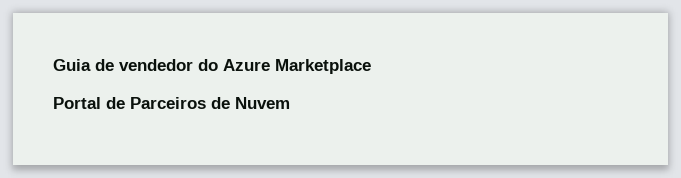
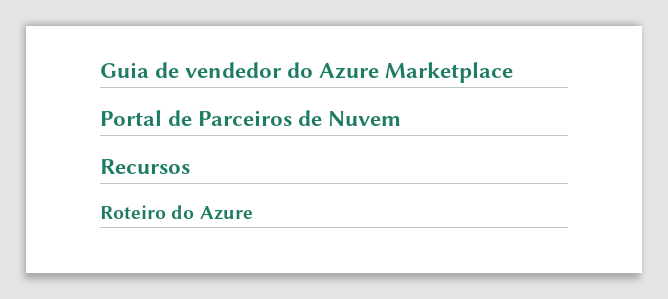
(290, 103) none -> [100,159,190,174] [100,205,253,220] // Recursos // Roteiro do Azure

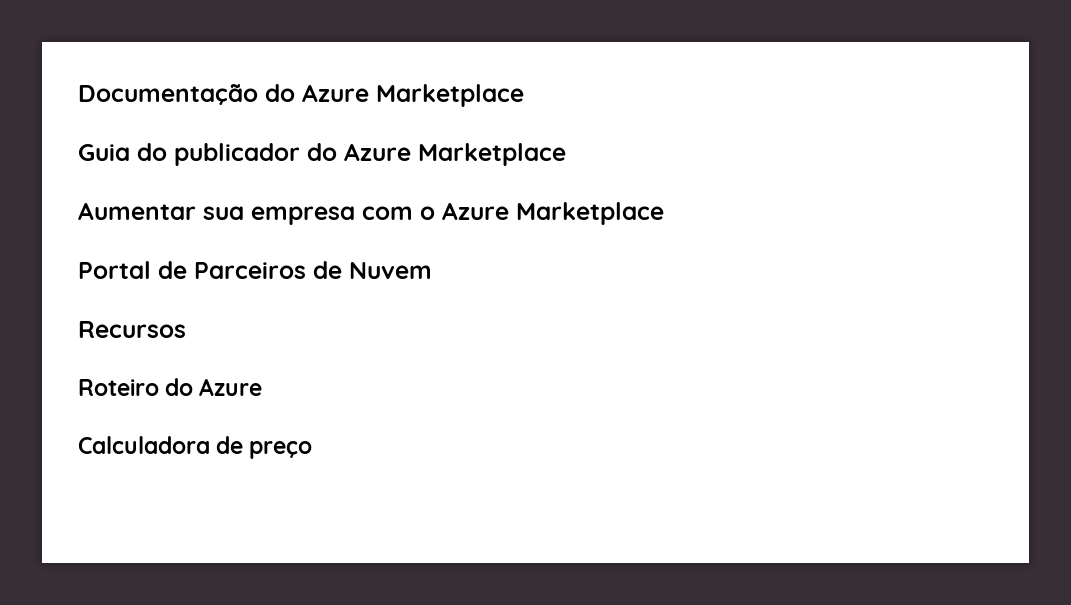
[100,62,314,78] Guia de vendedor do -> [78,84,524,107] [78,143,566,166] [78,202,435,225] Documentação do Azure Marketplace // Guia do publicador do Azure Marketplace // Aumentar sua empresa com o
(253, 213) none -> [78,436,313,459] // Calculadora de preço

